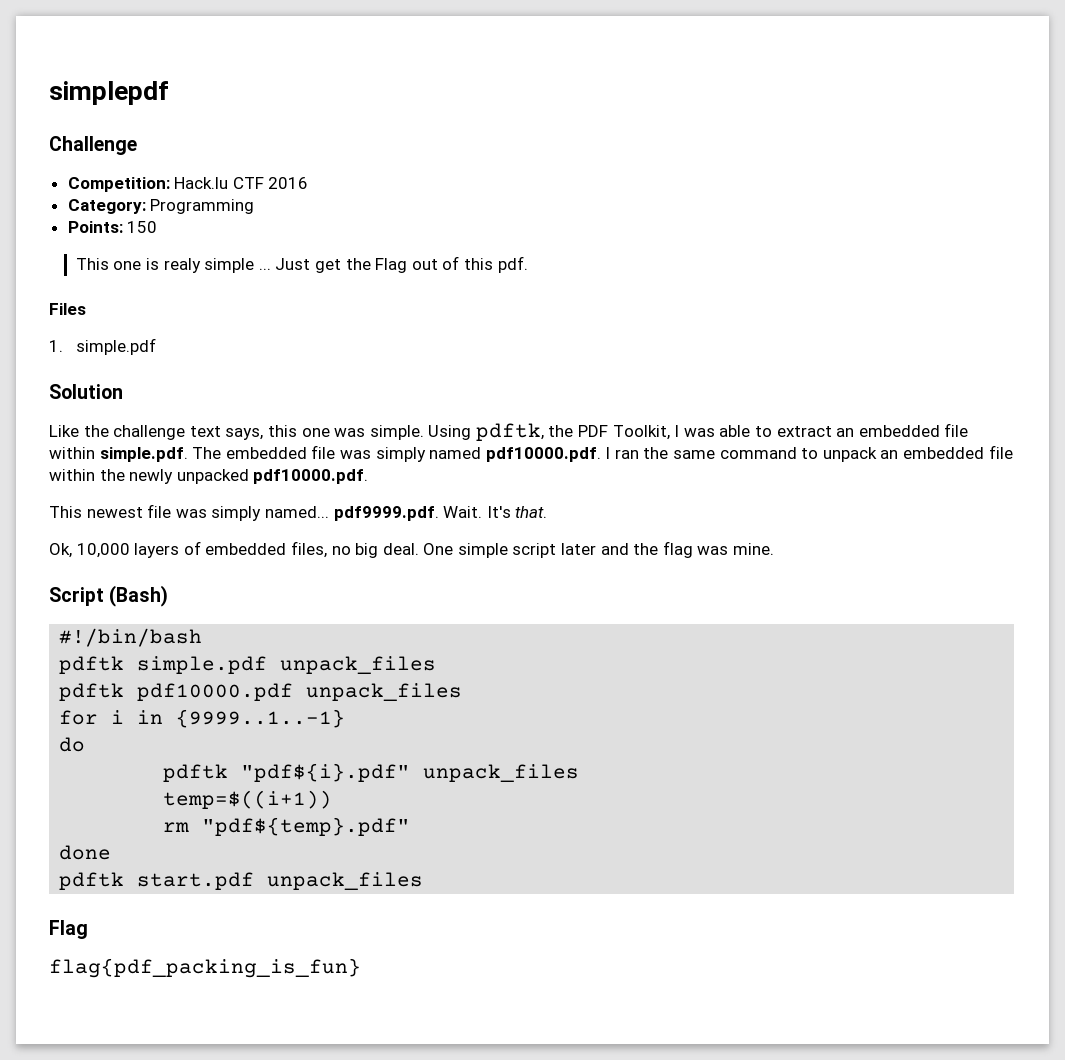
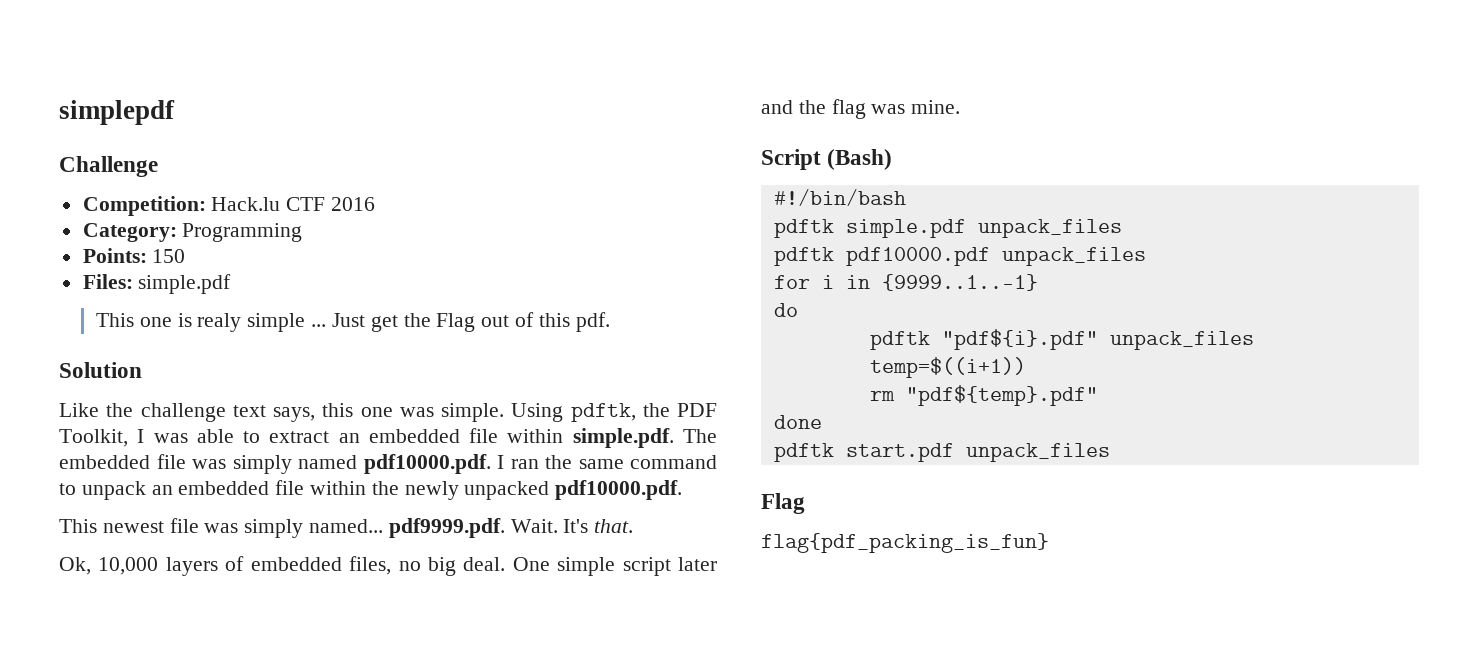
(158, 227) none -> [82,274,232,294] // Files: simple.pdf
[49,303,86,315] [49,338,156,355] // Files // 1. simple.pdf -> (610, 322) none

